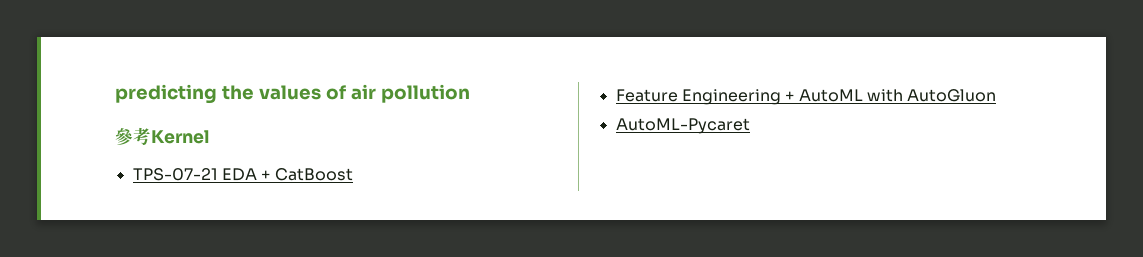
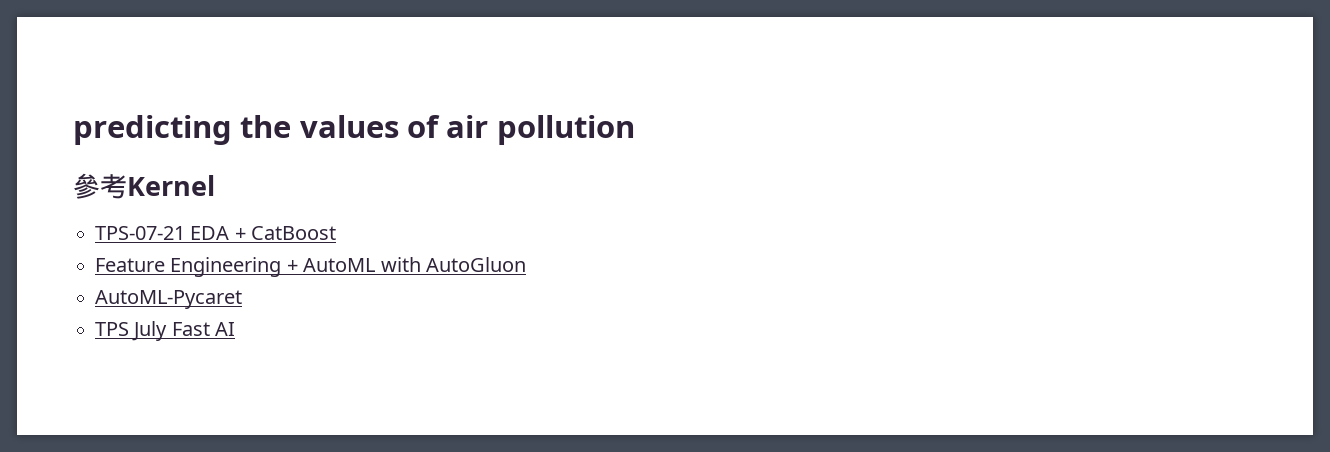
(750, 126) none -> [95,321,236,341] // TPS July Fast AI

